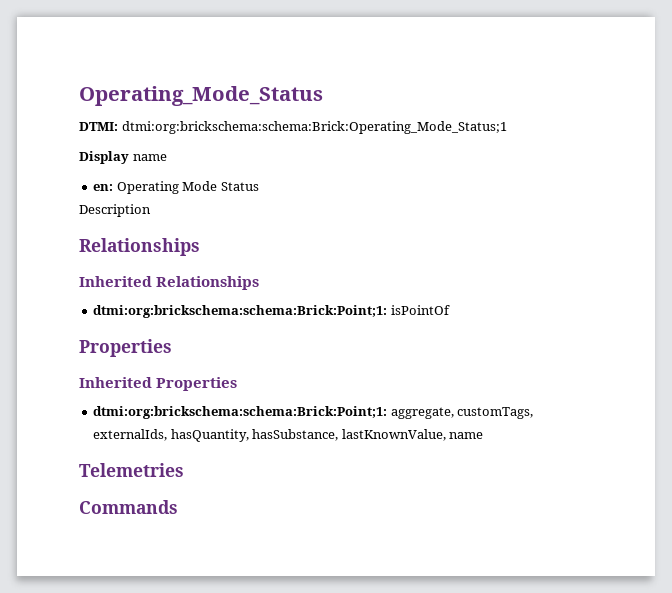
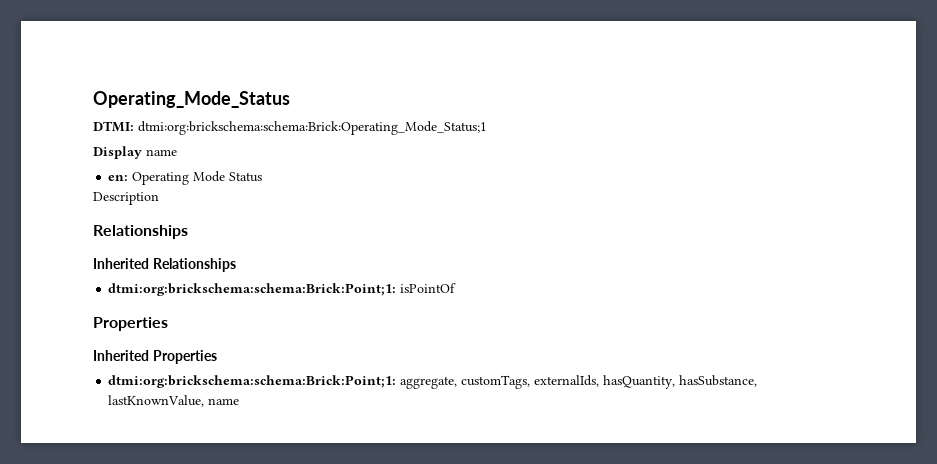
[79,463,184,477] [79,500,178,514] // Telemetries // Commands -> (240, 401) none

